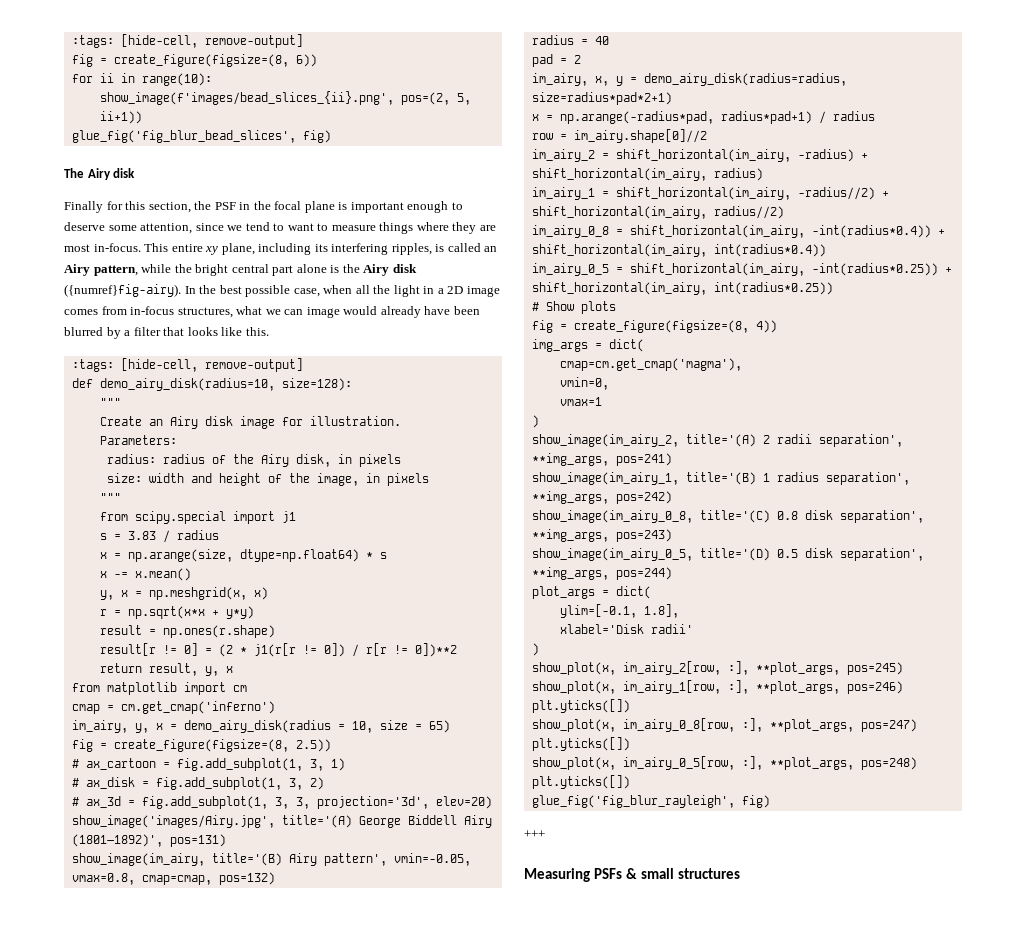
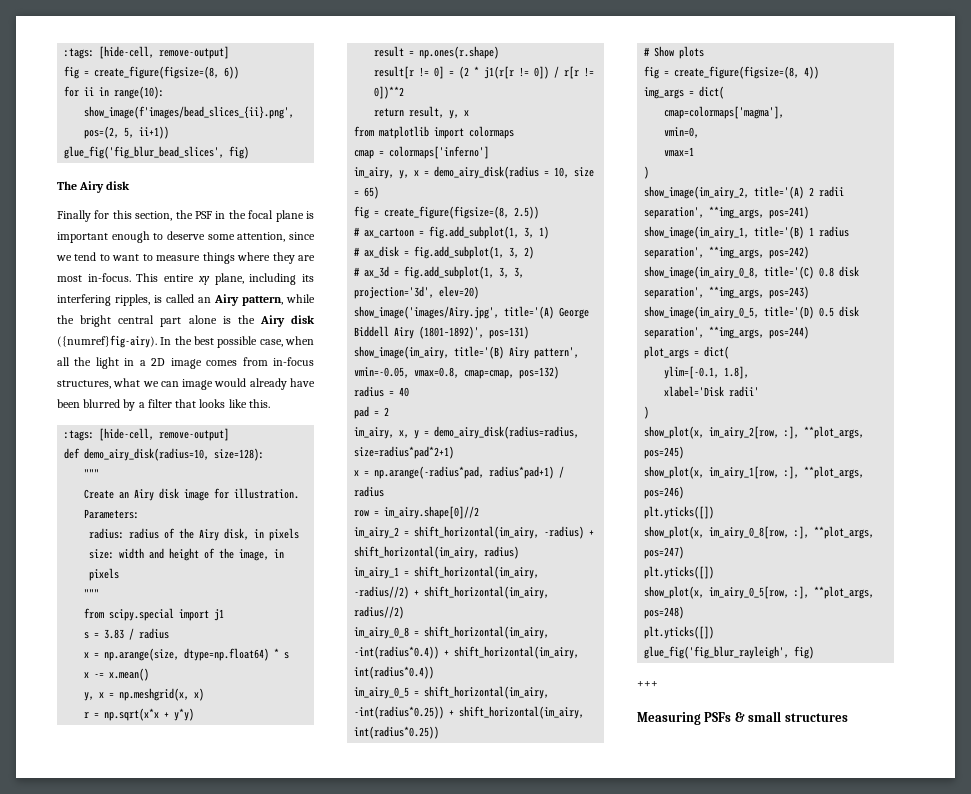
[232,685,247,692] cm -> [469,126,515,139] colormaps
[120,701,275,714] cm.get_cmap('inferno') -> [389,146,490,159] colormaps['inferno']
[559,358,742,371] cmap=cm.get_cmap('magma'), -> [664,106,785,119] cmap=colormaps['magma'],

